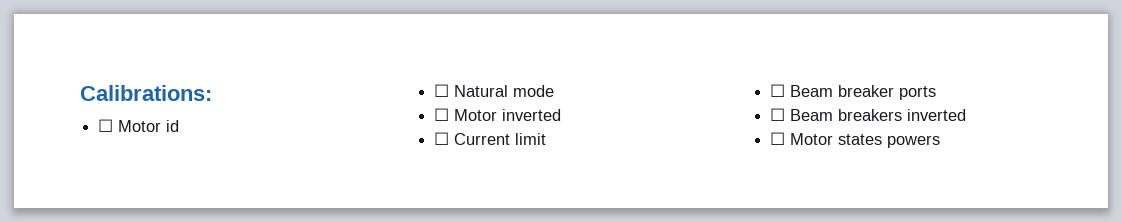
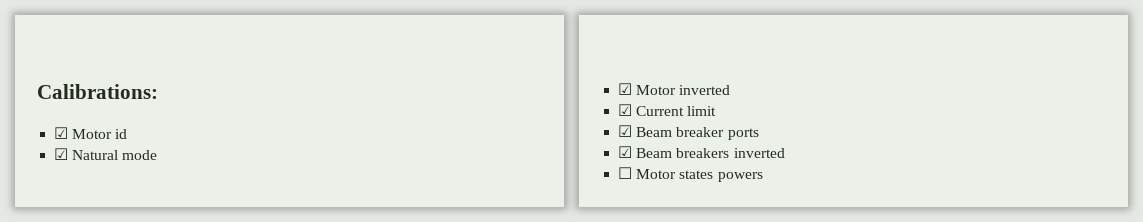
[98,119,114,132] ☐ -> [54,127,69,139] ☑
[434,84,450,97] ☐ -> [54,148,69,160] ☑
[434,108,450,121] ☐ -> [618,83,633,95] ☑
[434,132,450,145] ☐ -> [618,104,633,116] ☑
[770,84,786,97] ☐ -> [618,125,633,137] ☑
[770,108,786,121] ☐ -> [618,146,633,158] ☑

